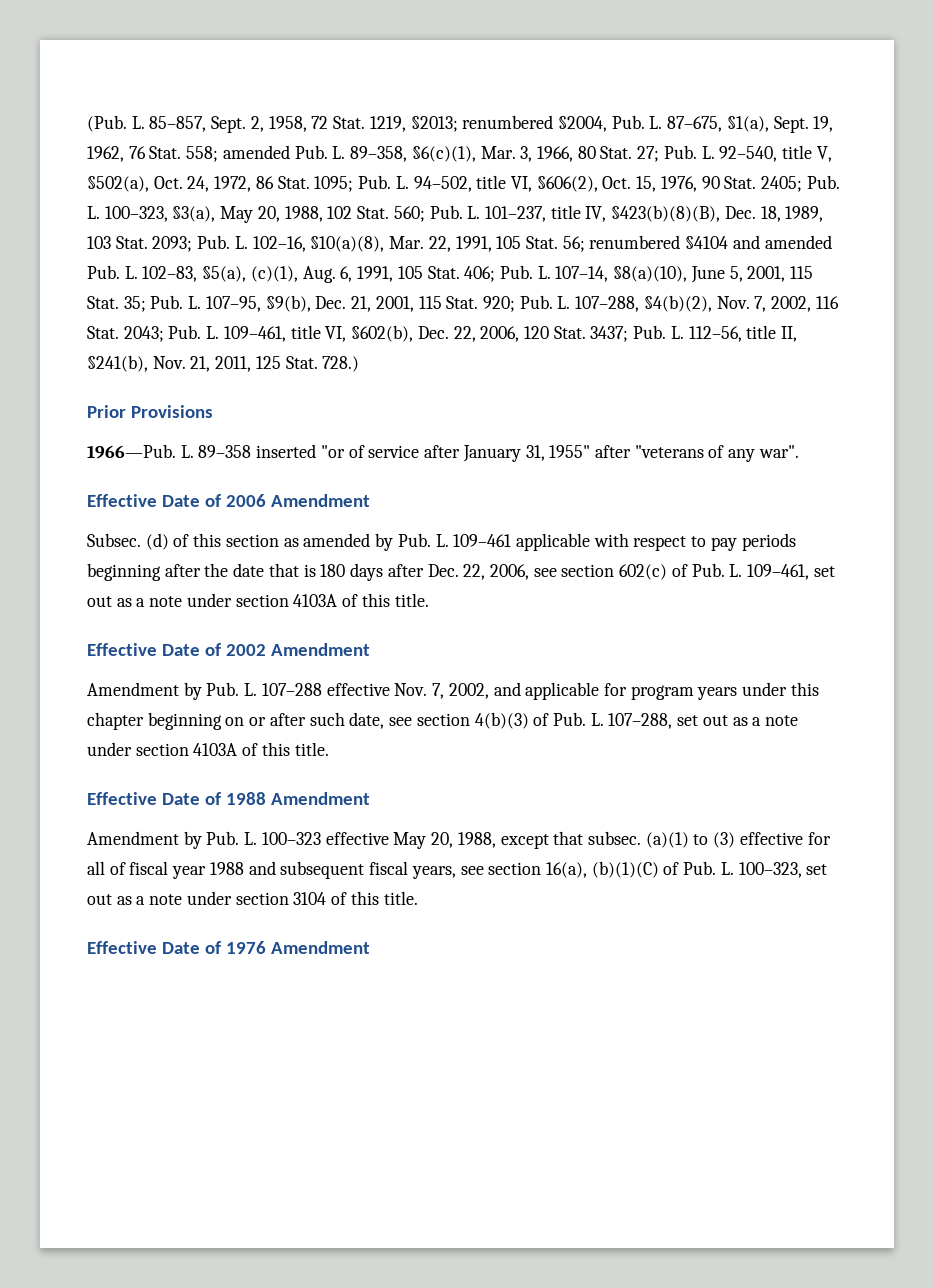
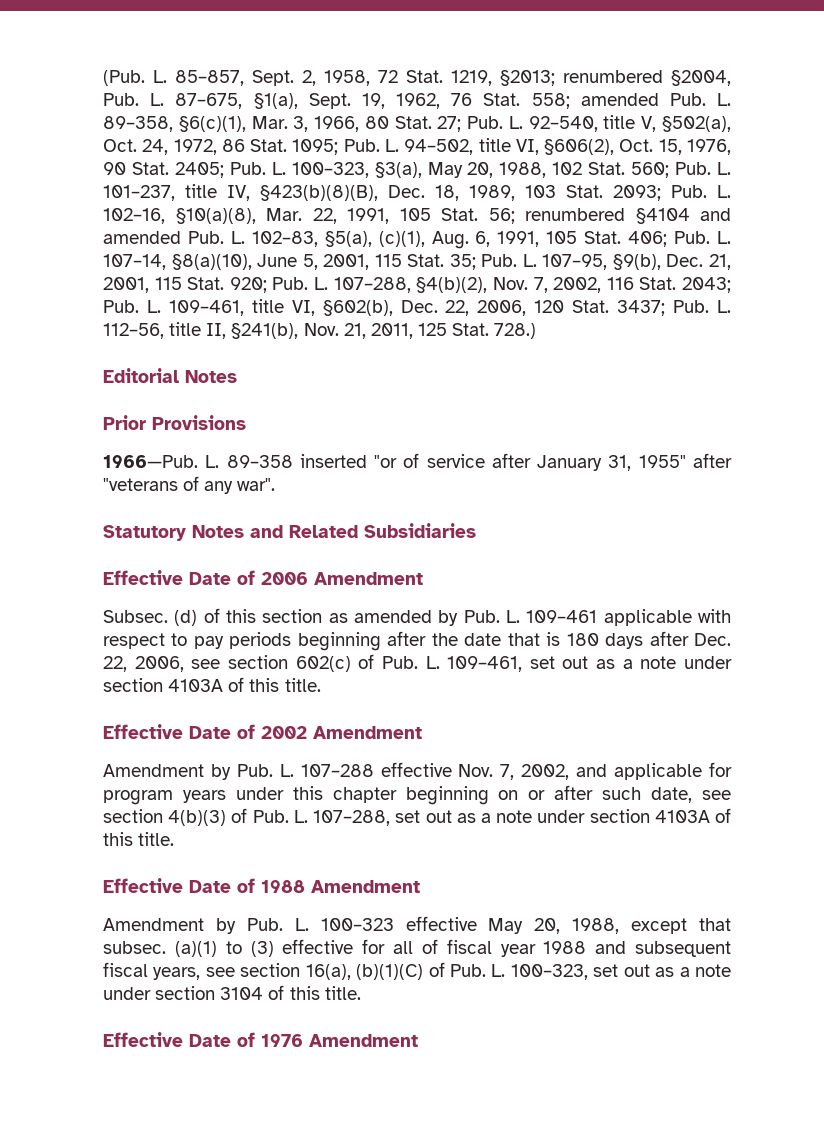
(360, 364) none -> [103,368,237,383] // Editorial Notes
(799, 451) none -> [103,523,476,541] // Statutory Notes and Related Subsidiaries

